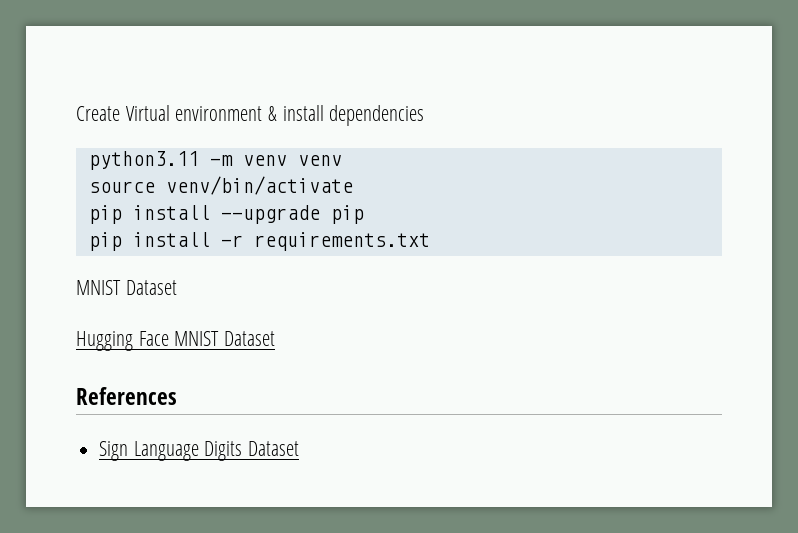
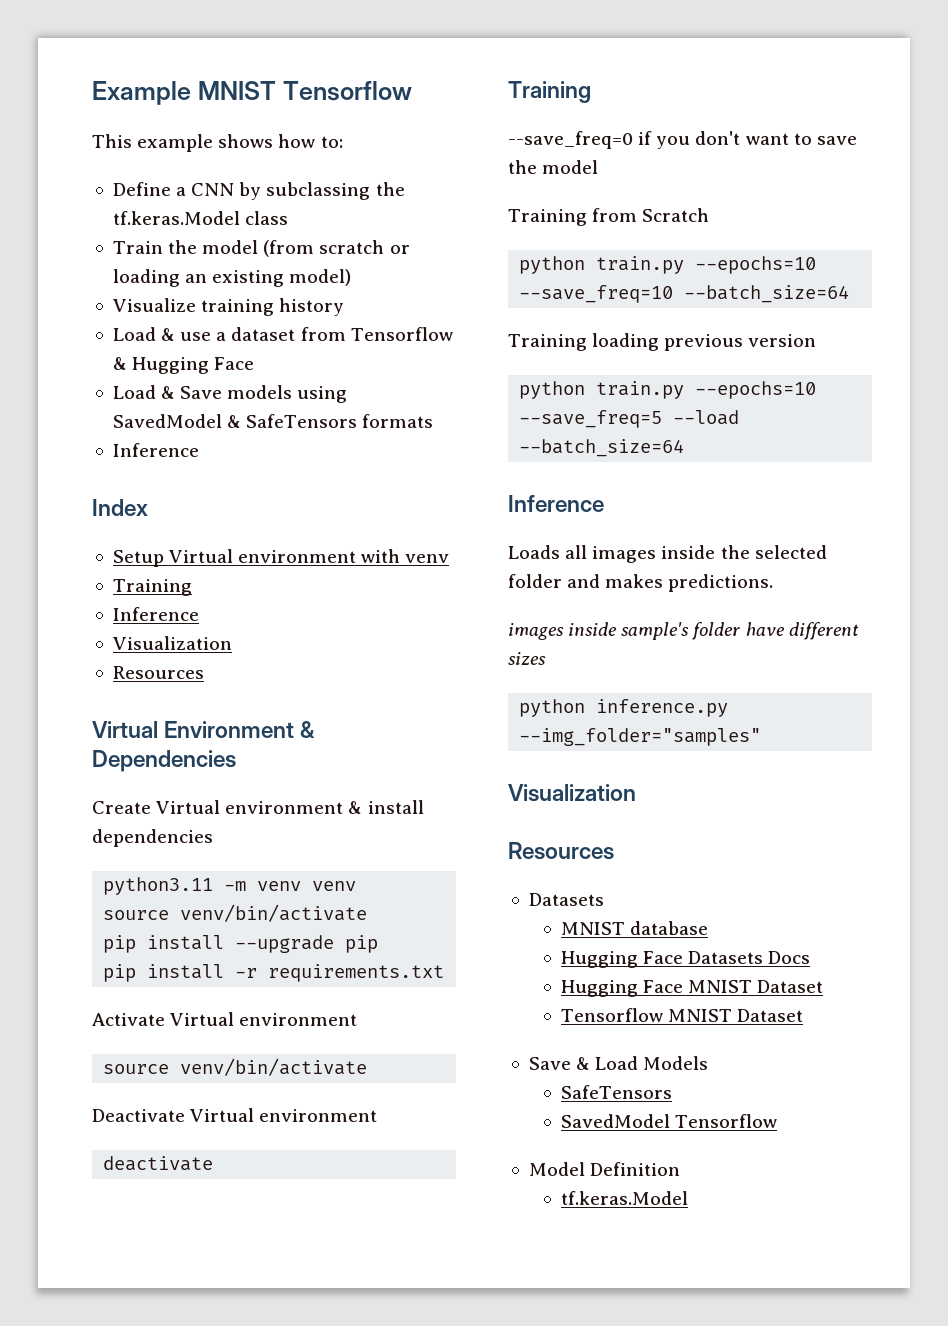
(76, 113) none -> [92,81,412,105] [92,134,343,152] [112,182,405,200] [112,211,289,225] [112,240,410,257] [112,269,352,287] [112,298,345,316] [112,327,453,341] [112,357,255,374] [112,385,348,403] [112,414,434,428] [112,443,199,457] [92,499,148,516] [112,549,450,567] [112,579,192,596] [112,607,199,621] [112,636,232,650] [112,666,204,679] [92,721,316,738] [92,750,236,772] Example MNIST Tensorflow // This example shows how to: // Define a CNN by subclassing the tf.keras.Model class // Train the model (from scratch or loading an existing model) // Visualize training history // Load & use a dataset from Tensorflow & Hugging Face // Load & Save models using SavedModel & SafeTensors formats // Inference // Index // Setup Virtual environment with venv // Training // Inference // Visualization // Resources // Virtual Environment & Dependencies //
[76,280,177,295] [76,331,276,351] [76,387,177,405] [99,441,300,461] MNIST Dataset // Hugging Face MNIST Dataset // References // Sign Language Digits Dataset -> [92,1012,358,1026] [103,1058,368,1076] [92,1108,378,1122] [103,1156,214,1171] [508,81,591,103] [508,131,857,149] [508,160,599,174] [508,208,710,226] [519,256,817,274] [519,285,850,303] [508,333,817,351] [519,381,817,399] [519,410,740,428] [519,439,685,457] [508,495,604,512] [508,545,827,563] [508,574,774,592] [508,622,859,640] [508,652,546,665] [519,699,729,717] [519,728,762,746] [508,784,636,802] [508,842,614,860] [528,893,604,906] [560,921,708,935] [560,951,811,968] [560,980,824,997] [560,1008,804,1022] [528,1056,709,1070] [560,1085,672,1099] [560,1114,777,1128] [528,1162,681,1176] [560,1191,688,1205] Activate Virtual environment // source venv/bin/activate // Deactivate Virtual environment // deactivate // Training // --save_freq=0 if you don't want to save the model // Training from Scratch // python train.py --epochs=10 --save_freq=10 --batch_size=64 // Training loading previous version // python train.py --epochs=10 --save_freq=5 --load --batch_size=64 // Inference // Loads all images inside the selected folder and makes predictions. // images inside sample's folder have different sizes // python inference.py --img_folder="samples" // Visualization // Resources // Datasets // MNIST database // Hugging Face Datasets Docs // Hugging Face MNIST Dataset // Tensorflow MNIST Dataset // Save & Load Models // SafeTensors // SavedModel Tensorflow // Model Definition // tf.keras.Model

